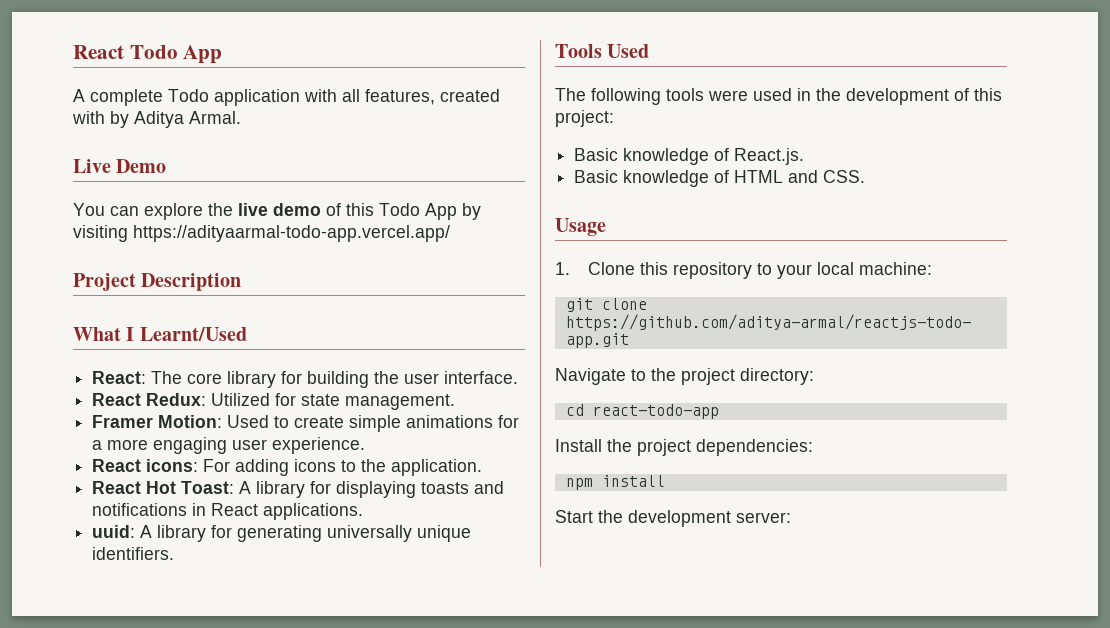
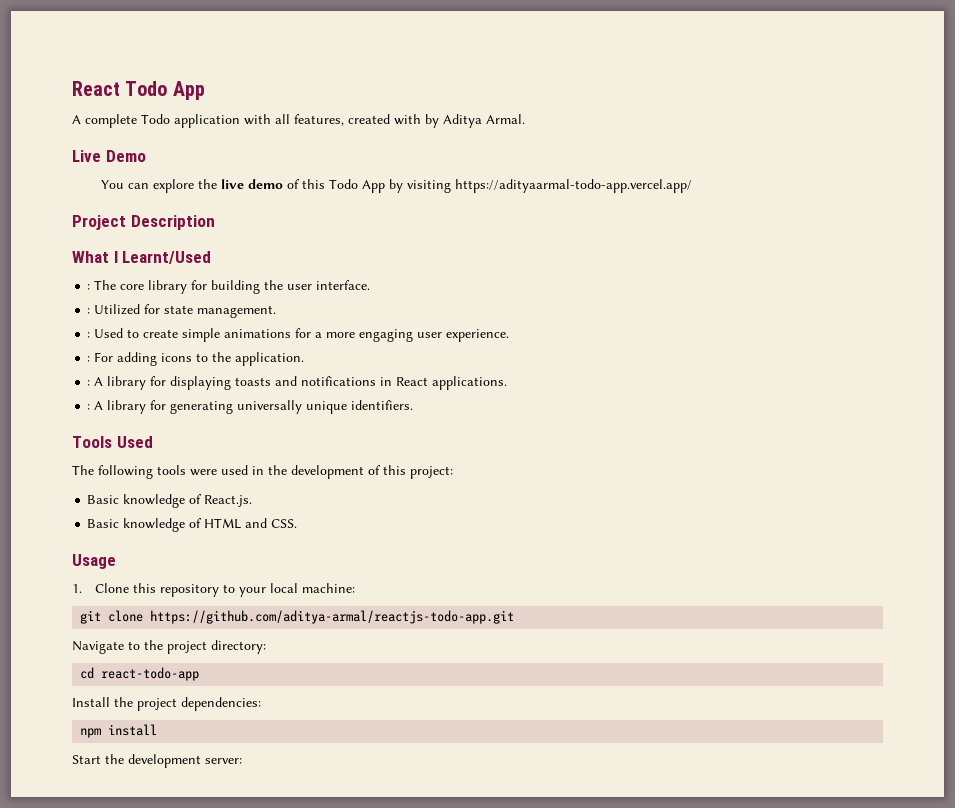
[92,371,147,384] React: -> [87,284,91,290] :
[92,393,207,406] React Redux: -> [87,308,91,314] :
[92,415,223,428] Framer Motion: -> [87,332,91,338] :
[92,459,199,472] React icons: -> [87,356,91,362] :
[92,481,235,494] React Hot Toast: -> [87,380,91,386] :
[92,525,136,538] uuid: -> [87,404,91,410] :

